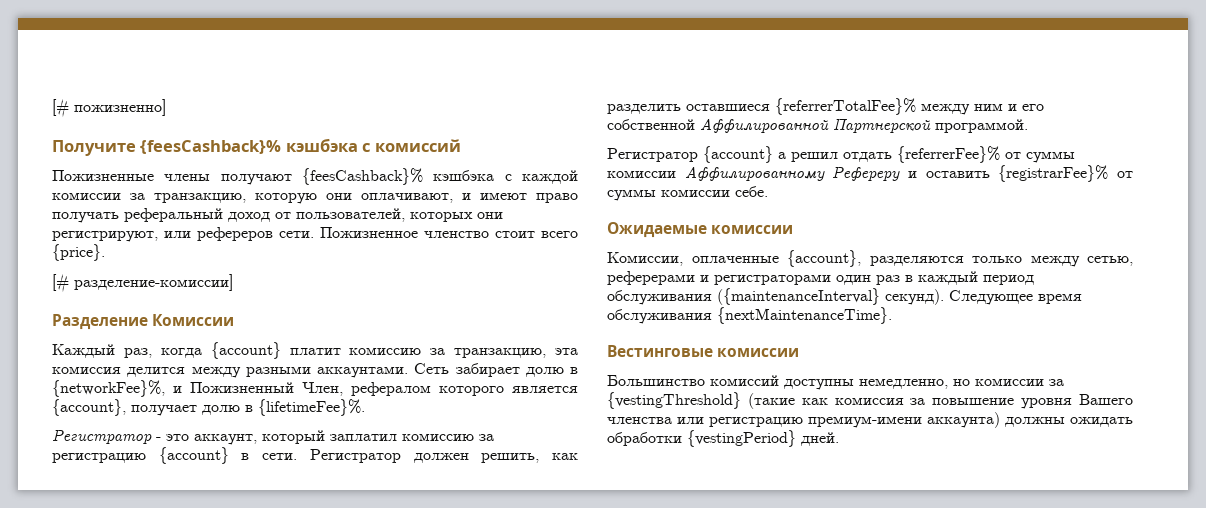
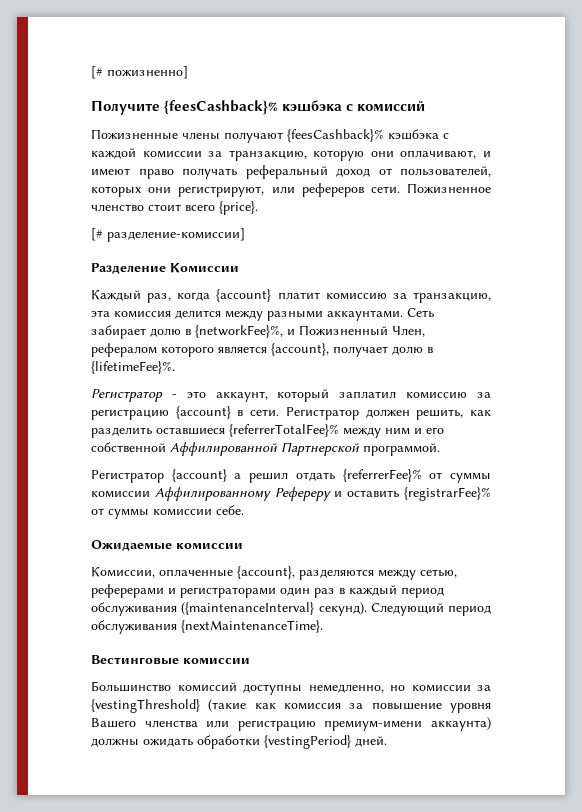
[972,256,1022,263] только -> (374, 574) none
[949,290,1082,305] Следующее время -> [370,603,491,616] Следующий период

